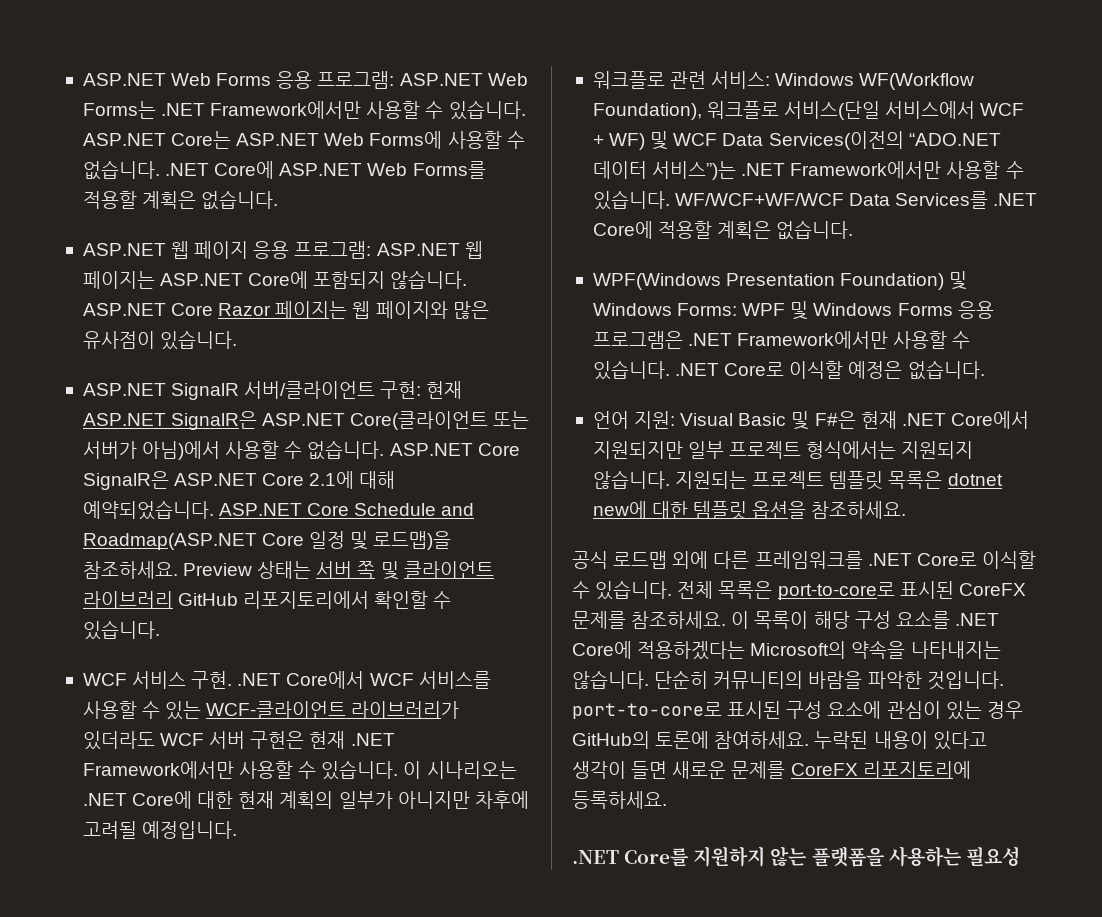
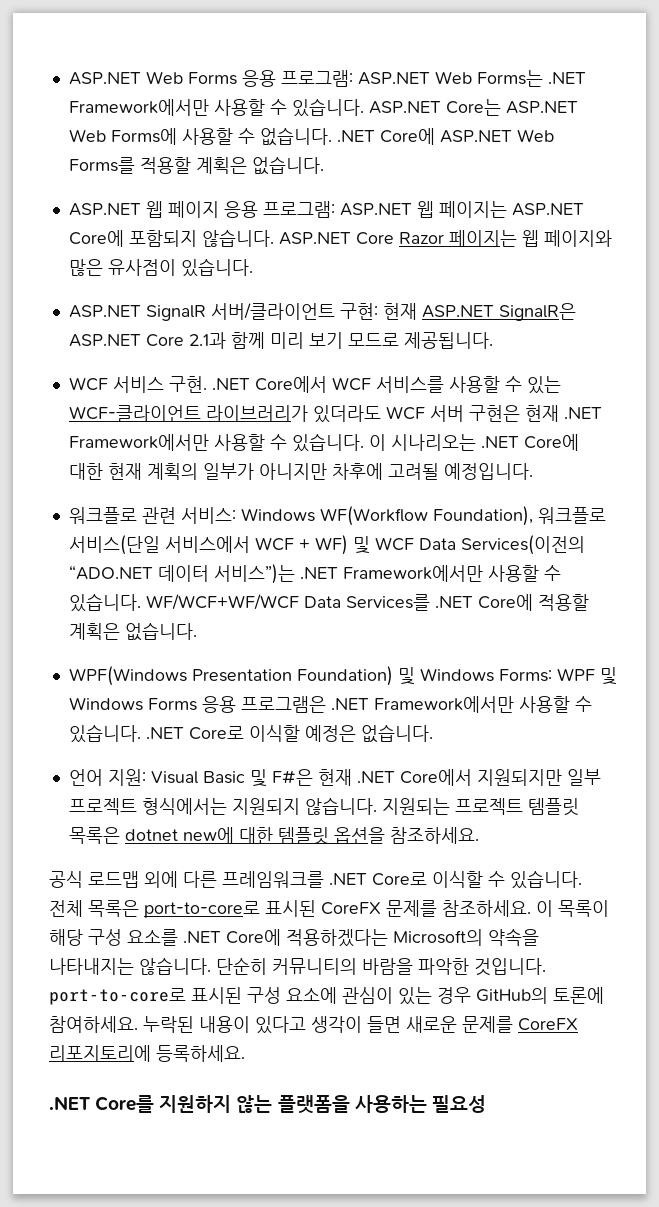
[350,411,530,430] [82,440,520,460] [82,471,396,490] [82,500,475,520] [82,531,452,550] [82,561,494,580] [82,591,452,609] [82,620,160,640] Core(클라이언트 또는 서버가 아님)에서 사용할 수 없습니다. ASP.NET Core SignalR은 ASP.NET Core 2.1에 대해 예약되었습니다. ASP.NET Core Schedule and Roadmap(ASP.NET Core 일정 및 로드맵)을 참조하세요. Preview 상태는 서버 쪽 및 클라이언트 라이브러리 GitHub 리포지토리에서 확인할 수 있습니다. -> [145,332,493,349] Core 2.1과 함께 미리 보기 모드로 제공됩니다.

